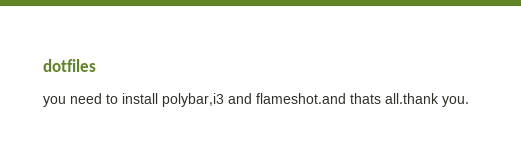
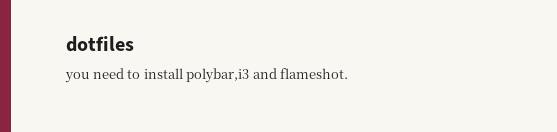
[256,93,469,107] flameshot.and thats all.thank you. -> [280,68,349,79] flameshot.

